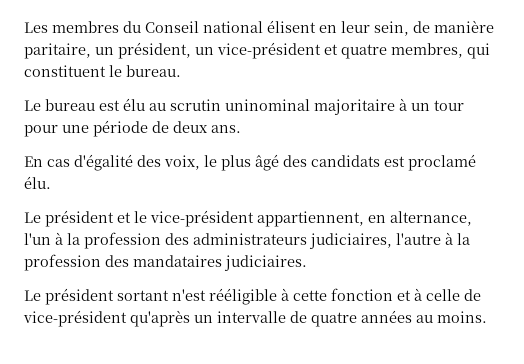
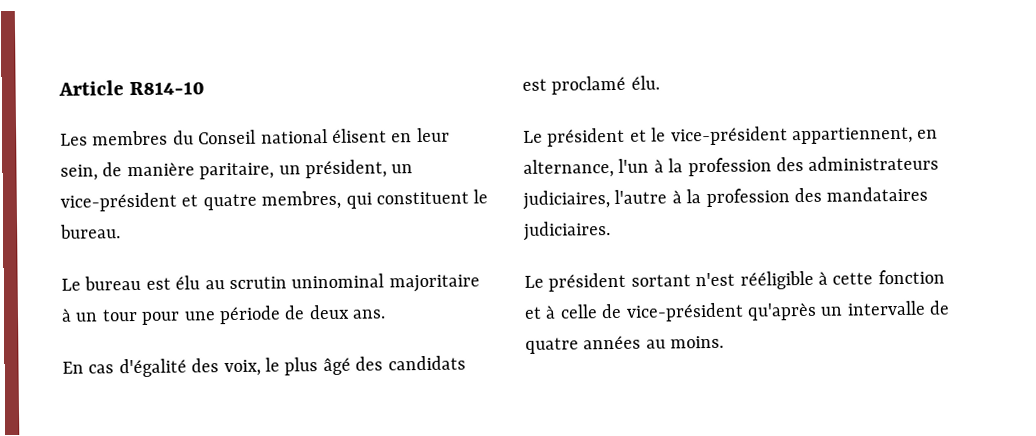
(24, 27) none -> [58,80,206,96] Article R814-10 //

